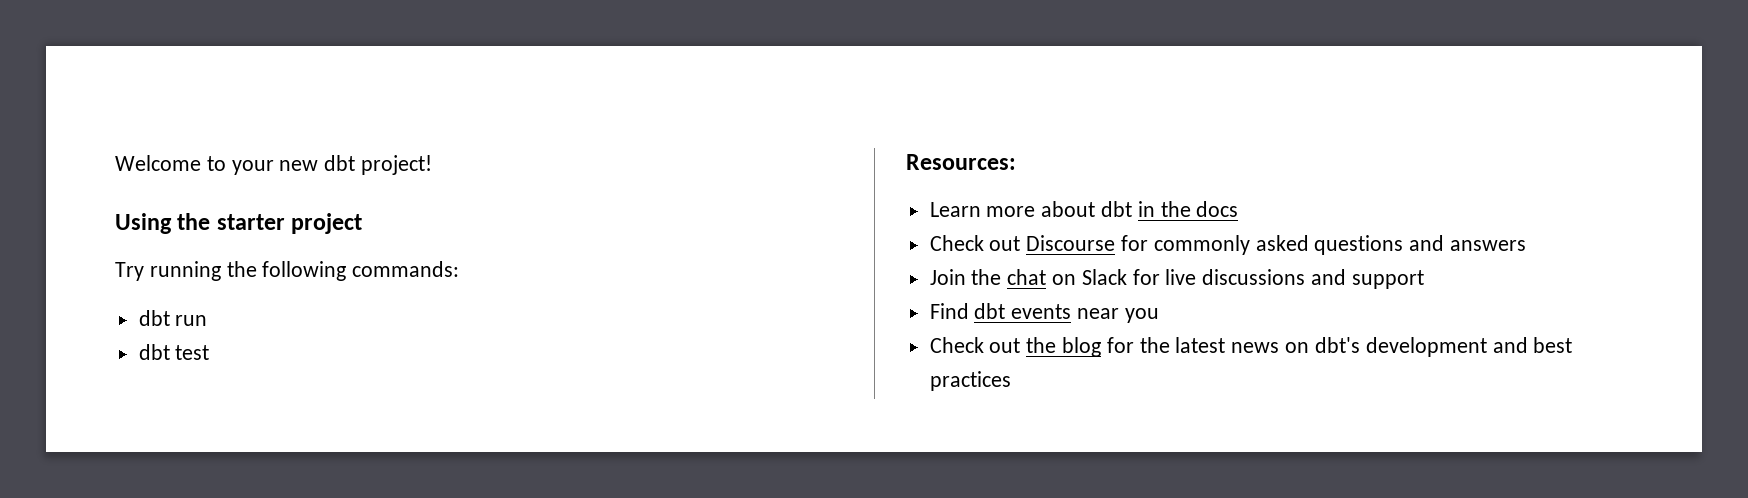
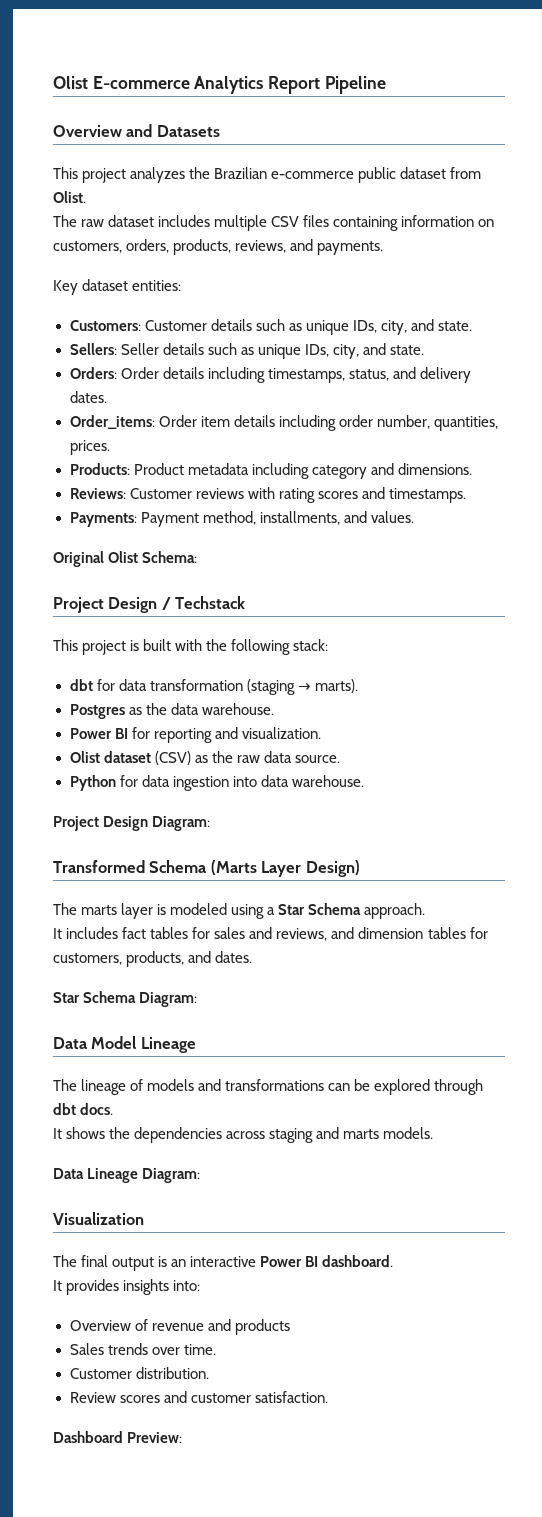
[115,155,433,175] [115,213,363,234] [115,261,221,281] Welcome to your new dbt project! // Using the starter project // Try running -> [53,76,386,94] [53,124,220,137] [53,167,482,183] [53,191,86,203] [53,215,495,231] [53,239,384,255] [53,279,182,295] [69,319,472,335] [69,343,424,359] [69,367,471,383] [69,391,107,403] [69,415,498,431] [69,440,110,455] [69,463,472,479] [69,487,466,503] [69,511,414,527] [53,551,198,567] [53,596,246,613] [53,639,203,655] Olist E-commerce Analytics Report Pipeline // Overview and Datasets // This project analyzes the Brazilian e-commerce public dataset from Olist. // The raw dataset includes multiple CSV files containing information on customers, orders, products, reviews, and payments. // Key dataset entities: // Customers: Customer details such as unique IDs, city, and state. // Sellers: Seller details such as unique IDs, city, and state. // Orders: Order details including timestamps, status, and delivery dates. // Order_items: Order item details including order number, quantities, prices. // Products: Product metadata including category and dimensions. // Reviews: Customer reviews with rating scores and timestamps. // Payments: Payment method, installments, and values. // Original Olist Schema: // Project Design / Techstack // This project is built with
[352,261,460,277] [138,310,208,326] [138,344,210,360] [906,154,1016,170] [929,201,1239,217] [929,235,1527,255] [929,269,1424,289] [929,303,1159,323] [929,337,1573,357] [929,371,1011,391] commands: // dbt run // dbt test // Resources: // Learn more about dbt in the docs // Check out Discourse for commonly asked questions and answers // Join the chat on Slack for live discussions and support // Find dbt events near you // Check out the blog for the latest news on dbt's development and best practices -> [293,639,329,651] [69,679,358,695] [69,703,274,719] [69,727,321,743] [69,751,340,765] [69,775,364,791] [53,816,211,831] [53,860,360,877] [53,903,426,919] [53,927,488,941] [53,951,253,967] [53,991,198,1007] [53,1036,196,1053] [53,1079,484,1095] [53,1103,114,1115] [53,1127,434,1143] [53,1168,201,1183] [53,1212,144,1225] [53,1255,394,1271] [53,1279,201,1295] [69,1319,290,1335] [69,1343,216,1355] [69,1367,209,1379] [69,1391,328,1403] [53,1431,183,1443] stack: // dbt for data transformation (staging → marts). // Postgres as the data warehouse. // Power BI for reporting and visualization. // Olist dataset (CSV) as the raw data source. // Python for data ingestion into data warehouse. // Project Design Diagram: // Transformed Schema (Marts Layer Design) // The marts layer is modeled using a Star Schema approach. // It includes fact tables for sales and reviews, and dimension tables for customers, products, and dates. // Star Schema Diagram: // Data Model Lineage // The lineage of models and transformations can be explored through dbt docs. // It shows the dependencies across staging and marts models. // Data Lineage Diagram: // Visualization // The final output is an interactive Power BI dashboard. // It provides insights into: // Overview of revenue and products // Sales trends over time. // Customer distribution. // Review scores and customer satisfaction. // Dashboard Preview:

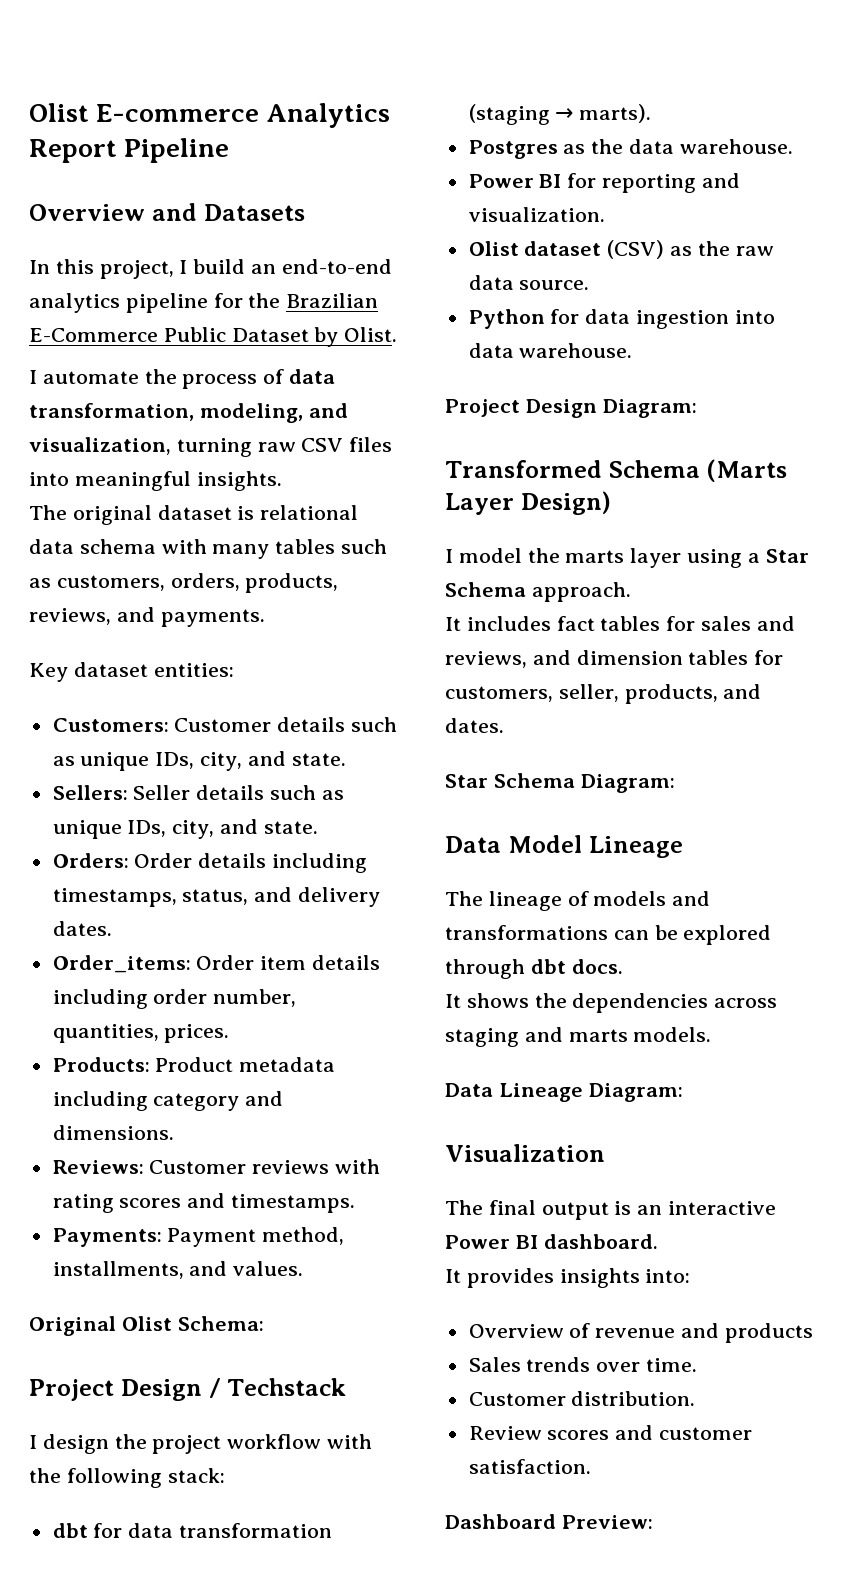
[53,167,482,183] [53,191,86,203] [53,215,495,231] This project analyzes the Brazilian e-commerce public dataset from Olist. // The raw dataset includes multiple CSV files containing information on -> [29,259,392,279] [29,293,379,313] [29,327,398,347] [29,369,336,389] [29,403,348,423] [29,437,393,457] [29,471,282,491] [29,505,359,525] [29,539,388,559] [29,578,51,588] In this project, I build an end-to-end analytics pipeline for the Brazilian E-Commerce Public Dataset by Olist. // I automate the process of data transformation, modeling, and visualization, turning raw CSV files into meaningful insights. // The original dataset is relational data schema with many tables such as
[53,639,172,655] This project is built -> [29,1434,322,1454] I design the project workflow
[53,903,228,919] The marts layer is modeled -> [445,548,682,568] I model the marts layer
(122, 959) none -> [558,684,619,702] seller,

